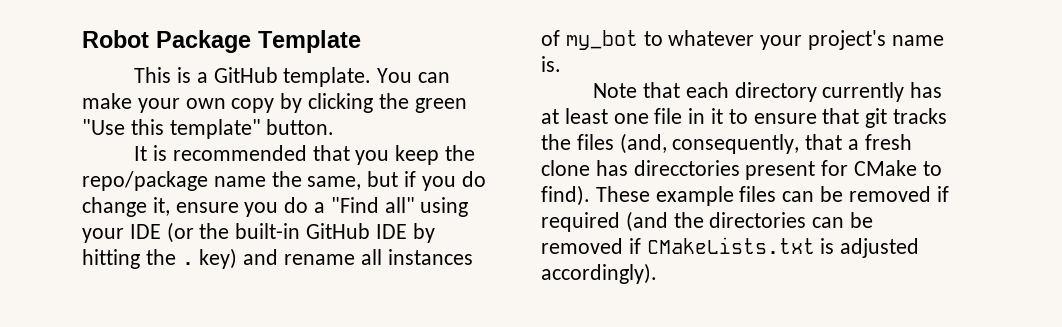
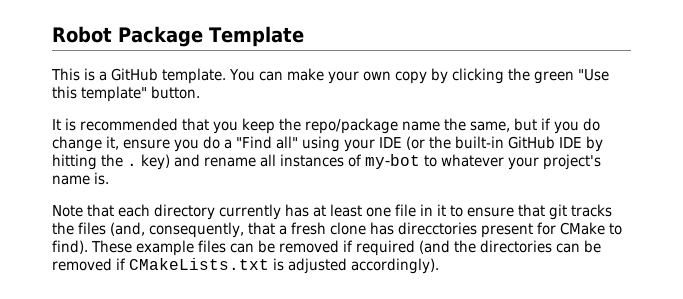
[565,30,638,50] my_bot -> [365,154,420,169] my‐bot

